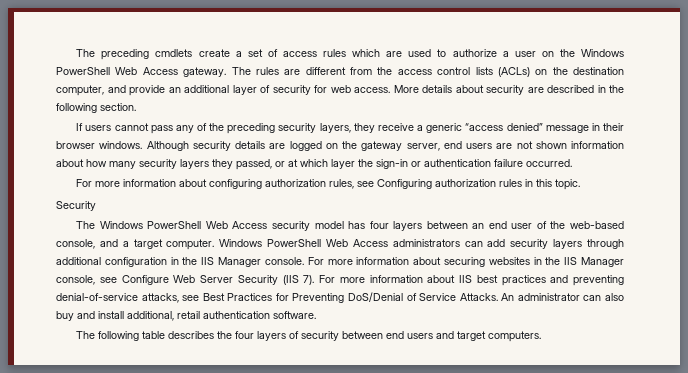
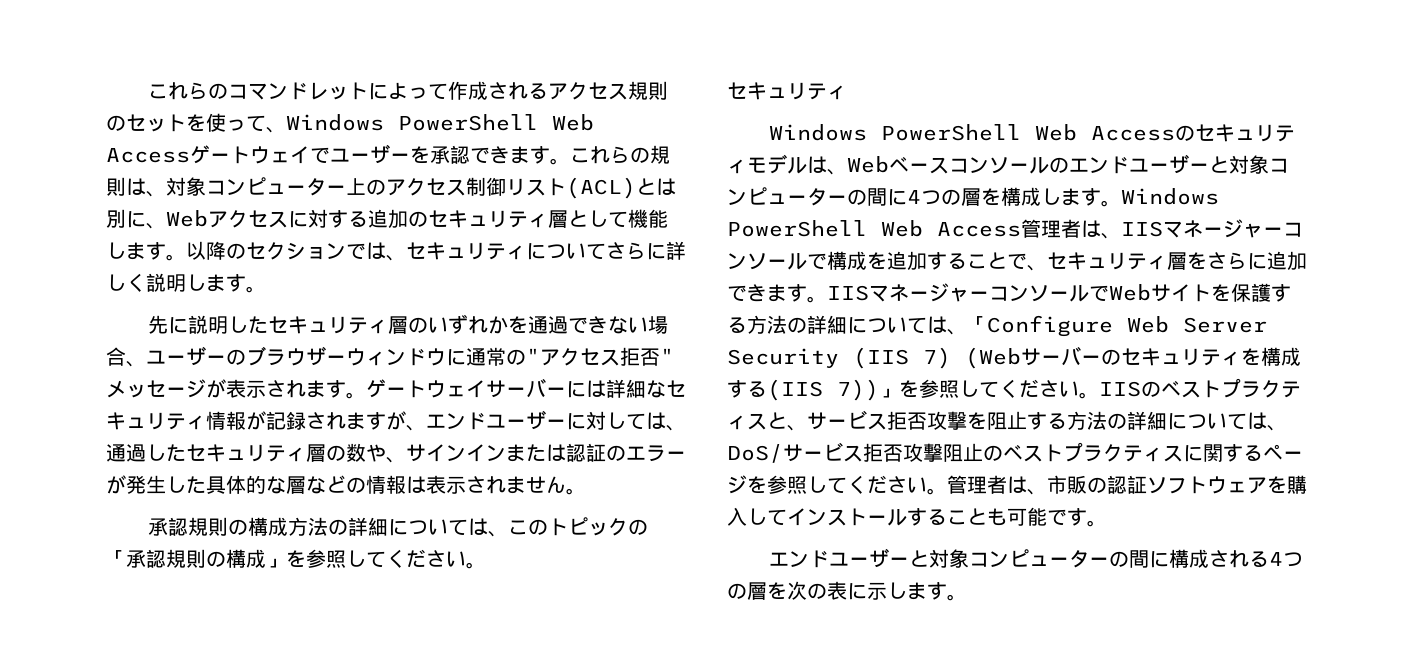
[76,49,625,60] [56,67,624,77] [56,85,624,96] [56,103,136,113] [76,123,624,134] [56,141,624,151] [56,159,572,170] [76,179,581,190] [56,201,96,211] [76,221,624,231] [56,239,624,250] [56,257,624,267] [56,275,117,285] The preceding cmdlets create a set of access rules which are used to authorize a user on the Windows PowerShell Web Access gateway. The rules are different from the access control lists (ACLs) on the destination computer, and provide an additional layer of security for web access. More details about security are described in the following section. // If users cannot pass any of the preceding security layers, they receive a generic “access denied” message in their browser windows. Although security details are logged on the gateway server, end users are not shown information about how many security layers they passed, or at which layer the sign-in or authentication failure occurred. // For more information about configuring authorization rules, see Configuring authorization rules in this topic. // Security // The Windows PowerShell Web Access security model has four layers between an end user of the web-based console, and a target computer. Windows PowerShell Web Access administrators can add security layers through additional configuration in the IIS Manager console. For more information about securing websites in the IIS Manager console, see -> [148,81,669,100] [106,113,594,133] [106,144,670,165] [106,177,676,199] [106,209,668,229] [106,241,686,261] [106,273,266,293] [148,314,669,334] [106,346,674,367] [106,378,686,399] [106,410,686,431] [106,443,686,463] [106,475,586,495] [148,517,649,537] [106,549,486,569] [727,82,847,100] [769,124,1296,142] [727,154,1289,175] [727,187,1219,207] [727,219,1303,239] [727,251,1307,271] [727,283,1291,303] [727,315,987,335] これらのコマンドレットによって作成されるアクセス規則のセットを使って、Windows PowerShell Web Accessゲートウェイでユーザーを承認できます。これらの規則は、対象コンピューター上のアクセス制御リスト(ACL)とは別に、Webアクセスに対する追加のセキュリティ層として機能します。以降のセクションでは、セキュリティについてさらに詳しく説明します。 // 先に説明したセキュリティ層のいずれかを通過できない場合、ユーザーのブラウザーウィンドウに通常の"アクセス拒否"メッセージが表示されます。ゲートウェイサーバーには詳細なセキュリティ情報が記録されますが、エンドユーザーに対しては、通過したセキュリティ層の数や、サインインまたは認証のエラーが発生した具体的な層などの情報は表示されません。 // 承認規則の構成方法の詳細については、このトピックの「承認規則の構成」を参照してください。 // セキュリティ // Windows PowerShell Web Accessのセキュリティモデルは、Webベースコンソールのエンドユーザーと対象コンピューターの間に4つの層を構成します。Windows PowerShell Web Access管理者は、IISマネージャーコンソールで構成を追加することで、セキュリティ層をさらに追加できます。IISマネージャーコンソールでWebサイトを保護する方法の詳細については、「
[303,275,624,286] [56,292,624,303] [56,311,316,321] [76,331,542,342] 7). For more information about IIS best practices and preventing denial-of-service attacks, see Best Practices for Preventing DoS/Denial of Service Attacks. An administrator can also buy and install additional, retail authentication software. // The following table describes the four layers of security between end users and target computers. -> [923,346,1301,369] [727,378,1301,401] [727,410,1287,431] [727,442,1303,463] [727,475,1307,495] [727,507,1107,527] [769,548,1304,568] [727,581,967,601] 7) (Webサーバーのセキュリティを構成する(IIS 7))」を参照してください。IISのベストプラクティスと、サービス拒否攻撃を阻止する方法の詳細については、DoS/サービス拒否攻撃阻止のベストプラクティスに関するページを参照してください。管理者は、市販の認証ソフトウェアを購入してインストールすることも可能です。 // エンドユーザーと対象コンピューターの間に構成される4つの層を次の表に示します。

